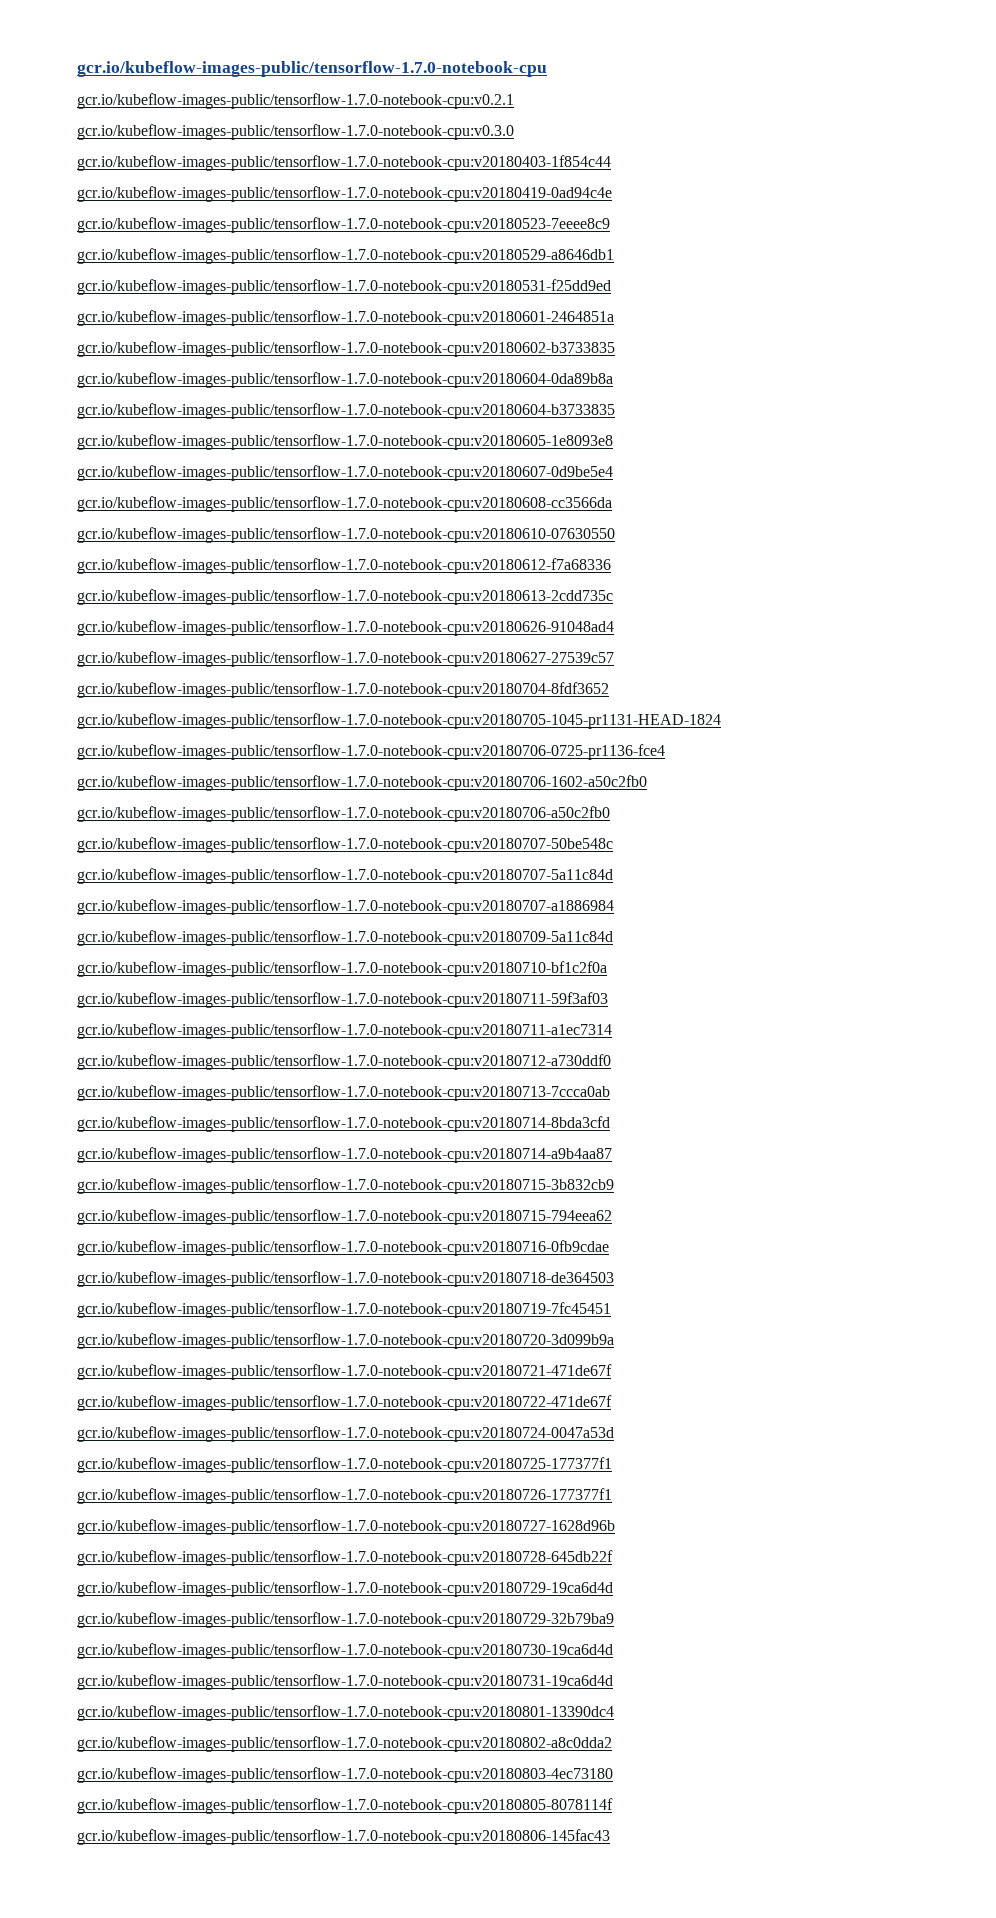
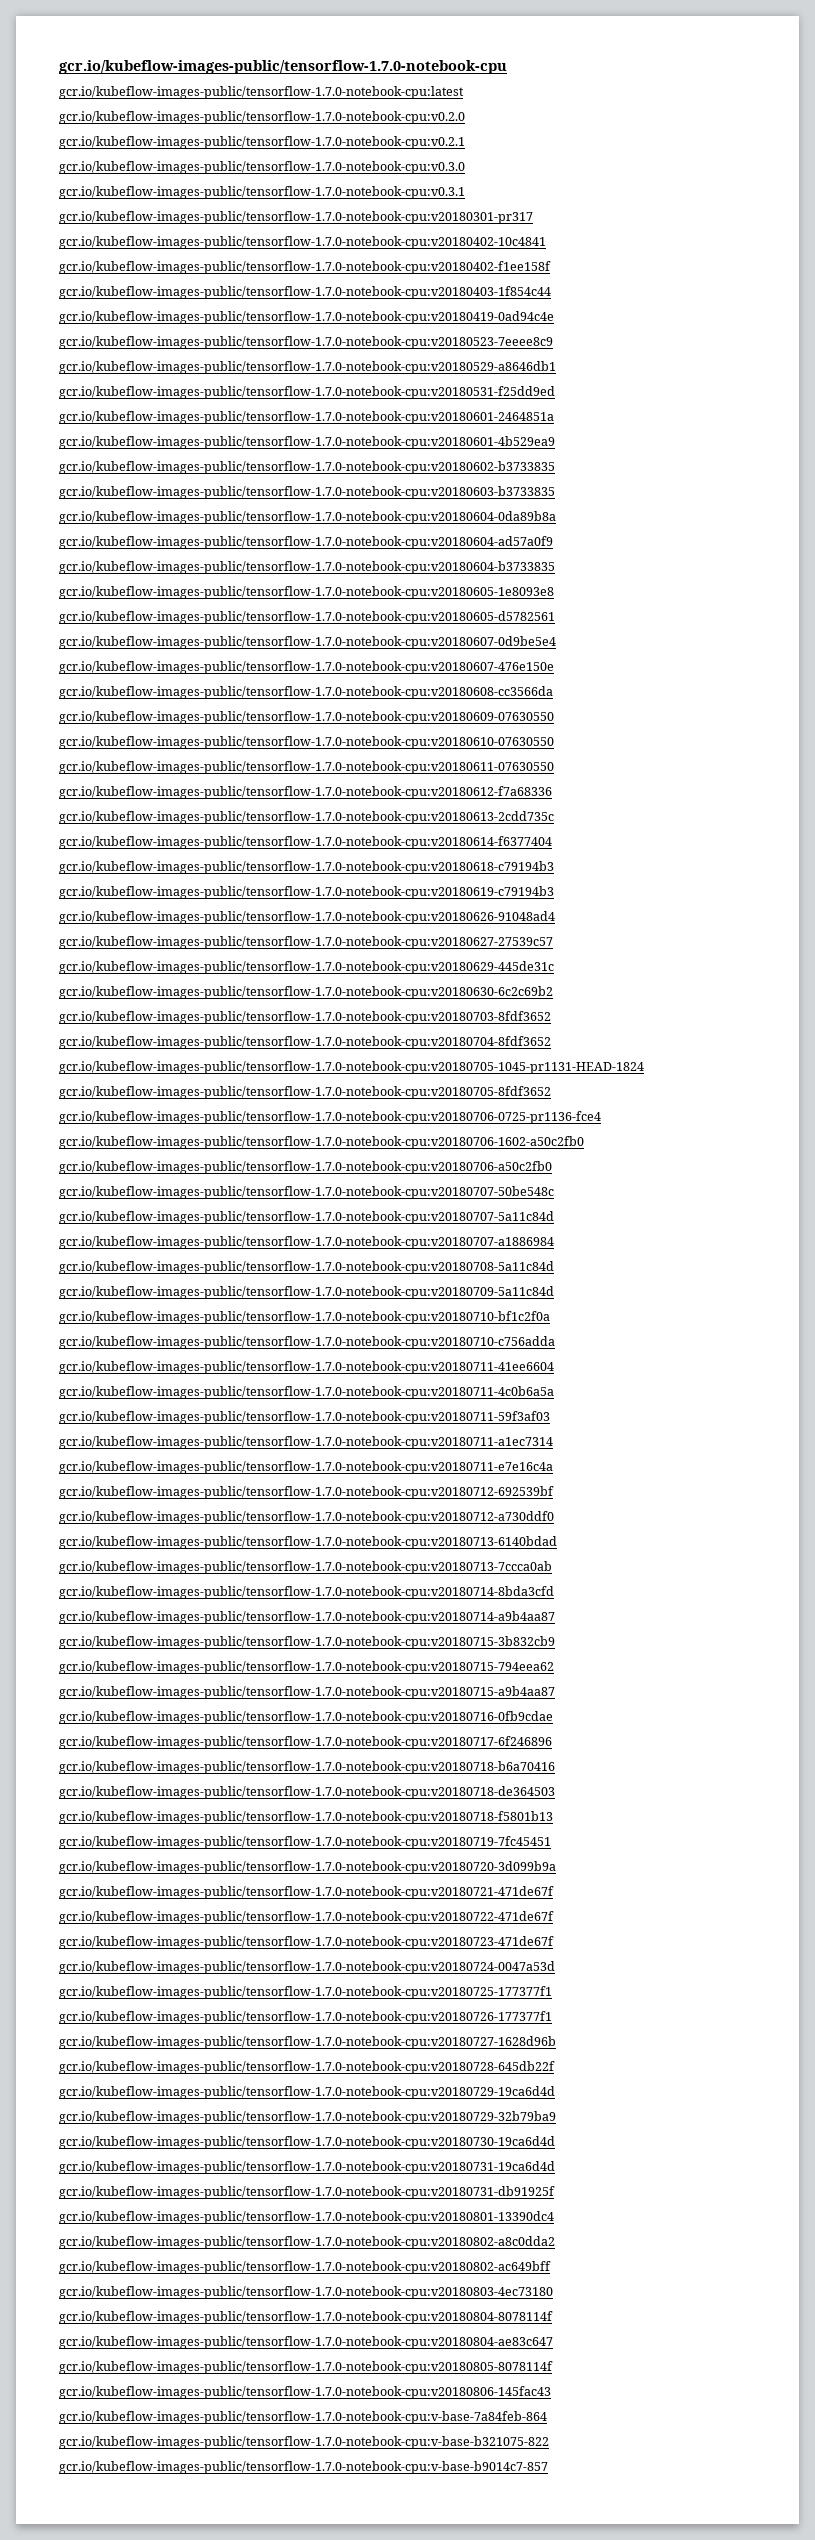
(547, 69) none -> [59,86,464,99] [59,111,465,124] // gcr.io/kubeflow-images-public/tensorflow-1.7.0-notebook-cpu:latest // gcr.io/kubeflow-images-public/tensorflow-1.7.0-notebook-cpu:v0.2.0
(514, 132) none -> [59,186,465,199] [59,211,533,224] [59,236,546,249] [59,261,551,274] // gcr.io/kubeflow-images-public/tensorflow-1.7.0-notebook-cpu:v0.3.1 // gcr.io/kubeflow-images-public/tensorflow-1.7.0-notebook-cpu:v20180301-pr317 // gcr.io/kubeflow-images-public/tensorflow-1.7.0-notebook-cpu:v20180402-10c4841 // gcr.io/kubeflow-images-public/tensorflow-1.7.0-notebook-cpu:v20180402-f1ee158f
(614, 318) none -> [59,436,555,449] // gcr.io/kubeflow-images-public/tensorflow-1.7.0-notebook-cpu:v20180601-4b529ea9
(615, 349) none -> [59,486,555,499] // gcr.io/kubeflow-images-public/tensorflow-1.7.0-notebook-cpu:v20180603-b3733835
(613, 380) none -> [59,536,553,549] // gcr.io/kubeflow-images-public/tensorflow-1.7.0-notebook-cpu:v20180604-ad57a0f9
(613, 442) none -> [59,611,555,624] // gcr.io/kubeflow-images-public/tensorflow-1.7.0-notebook-cpu:v20180605-d5782561
(613, 473) none -> [59,661,554,674] // gcr.io/kubeflow-images-public/tensorflow-1.7.0-notebook-cpu:v20180607-476e150e
(612, 504) none -> [59,711,554,724] // gcr.io/kubeflow-images-public/tensorflow-1.7.0-notebook-cpu:v20180609-07630550
(615, 535) none -> [59,761,554,774] // gcr.io/kubeflow-images-public/tensorflow-1.7.0-notebook-cpu:v20180611-07630550
(613, 597) none -> [59,836,552,849] [59,861,554,874] [59,886,554,899] // gcr.io/kubeflow-images-public/tensorflow-1.7.0-notebook-cpu:v20180614-f6377404 // gcr.io/kubeflow-images-public/tensorflow-1.7.0-notebook-cpu:v20180618-c79194b3 // gcr.io/kubeflow-images-public/tensorflow-1.7.0-notebook-cpu:v20180619-c79194b3
(614, 659) none -> [59,961,554,974] [59,986,553,999] [59,1011,551,1024] // gcr.io/kubeflow-images-public/tensorflow-1.7.0-notebook-cpu:v20180629-445de31c // gcr.io/kubeflow-images-public/tensorflow-1.7.0-notebook-cpu:v20180630-6c2c69b2 // gcr.io/kubeflow-images-public/tensorflow-1.7.0-notebook-cpu:v20180703-8fdf3652
(721, 721) none -> [59,1086,551,1099] // gcr.io/kubeflow-images-public/tensorflow-1.7.0-notebook-cpu:v20180705-8fdf3652
(614, 907) none -> [59,1261,554,1274] // gcr.io/kubeflow-images-public/tensorflow-1.7.0-notebook-cpu:v20180708-5a11c84d
(607, 969) none -> [59,1336,555,1349] [59,1361,554,1374] [59,1386,554,1399] // gcr.io/kubeflow-images-public/tensorflow-1.7.0-notebook-cpu:v20180710-c756adda // gcr.io/kubeflow-images-public/tensorflow-1.7.0-notebook-cpu:v20180711-41ee6604 // gcr.io/kubeflow-images-public/tensorflow-1.7.0-notebook-cpu:v20180711-4c0b6a5a
(612, 1031) none -> [59,1461,553,1474] [59,1486,554,1499] // gcr.io/kubeflow-images-public/tensorflow-1.7.0-notebook-cpu:v20180711-e7e16c4a // gcr.io/kubeflow-images-public/tensorflow-1.7.0-notebook-cpu:v20180712-692539bf
(611, 1062) none -> [59,1536,557,1549] // gcr.io/kubeflow-images-public/tensorflow-1.7.0-notebook-cpu:v20180713-6140bdad
(612, 1217) none -> [59,1686,555,1699] // gcr.io/kubeflow-images-public/tensorflow-1.7.0-notebook-cpu:v20180715-a9b4aa87
(609, 1248) none -> [59,1736,552,1749] [59,1761,555,1774] // gcr.io/kubeflow-images-public/tensorflow-1.7.0-notebook-cpu:v20180717-6f246896 // gcr.io/kubeflow-images-public/tensorflow-1.7.0-notebook-cpu:v20180718-b6a70416
(614, 1279) none -> [59,1811,553,1824] // gcr.io/kubeflow-images-public/tensorflow-1.7.0-notebook-cpu:v20180718-f5801b13
(612, 1403) none -> [59,1936,554,1949] // gcr.io/kubeflow-images-public/tensorflow-1.7.0-notebook-cpu:v20180723-471de67f
(613, 1682) none -> [59,2186,555,2199] // gcr.io/kubeflow-images-public/tensorflow-1.7.0-notebook-cpu:v20180731-db91925f
(612, 1744) none -> [59,2261,551,2274] // gcr.io/kubeflow-images-public/tensorflow-1.7.0-notebook-cpu:v20180802-ac649bff
(613, 1775) none -> [59,2311,553,2324] [59,2336,553,2349] // gcr.io/kubeflow-images-public/tensorflow-1.7.0-notebook-cpu:v20180804-8078114f // gcr.io/kubeflow-images-public/tensorflow-1.7.0-notebook-cpu:v20180804-ae83c647
(610, 1837) none -> [59,2411,547,2424] [59,2436,549,2449] [59,2461,548,2474] // gcr.io/kubeflow-images-public/tensorflow-1.7.0-notebook-cpu:v-base-7a84feb-864 // gcr.io/kubeflow-images-public/tensorflow-1.7.0-notebook-cpu:v-base-b321075-822 // gcr.io/kubeflow-images-public/tensorflow-1.7.0-notebook-cpu:v-base-b9014c7-857

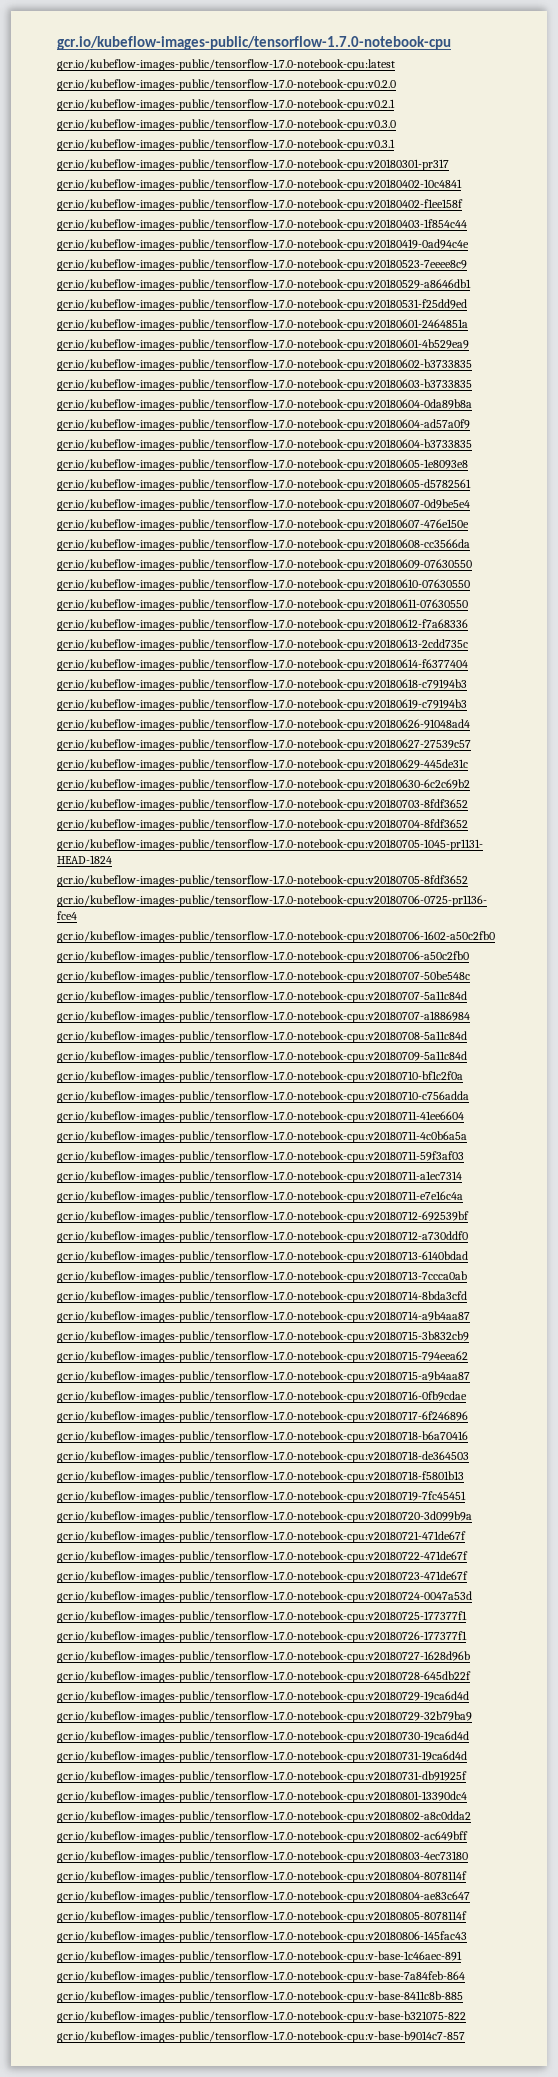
(551, 2392) none -> [57,1951,462,1963] // gcr.io/kubeflow-images-public/tensorflow-1.7.0-notebook-cpu:v-base-1c46aec-891
(547, 2417) none -> [57,1991,463,2003] // gcr.io/kubeflow-images-public/tensorflow-1.7.0-notebook-cpu:v-base-8411c8b-885

